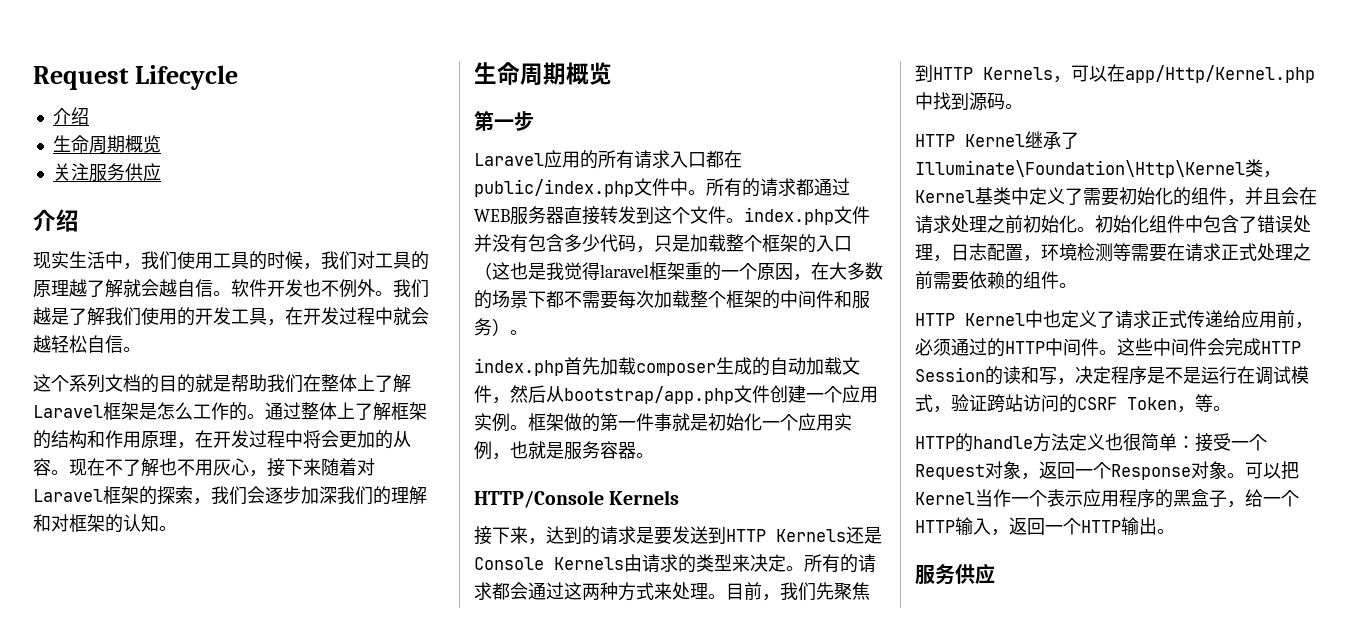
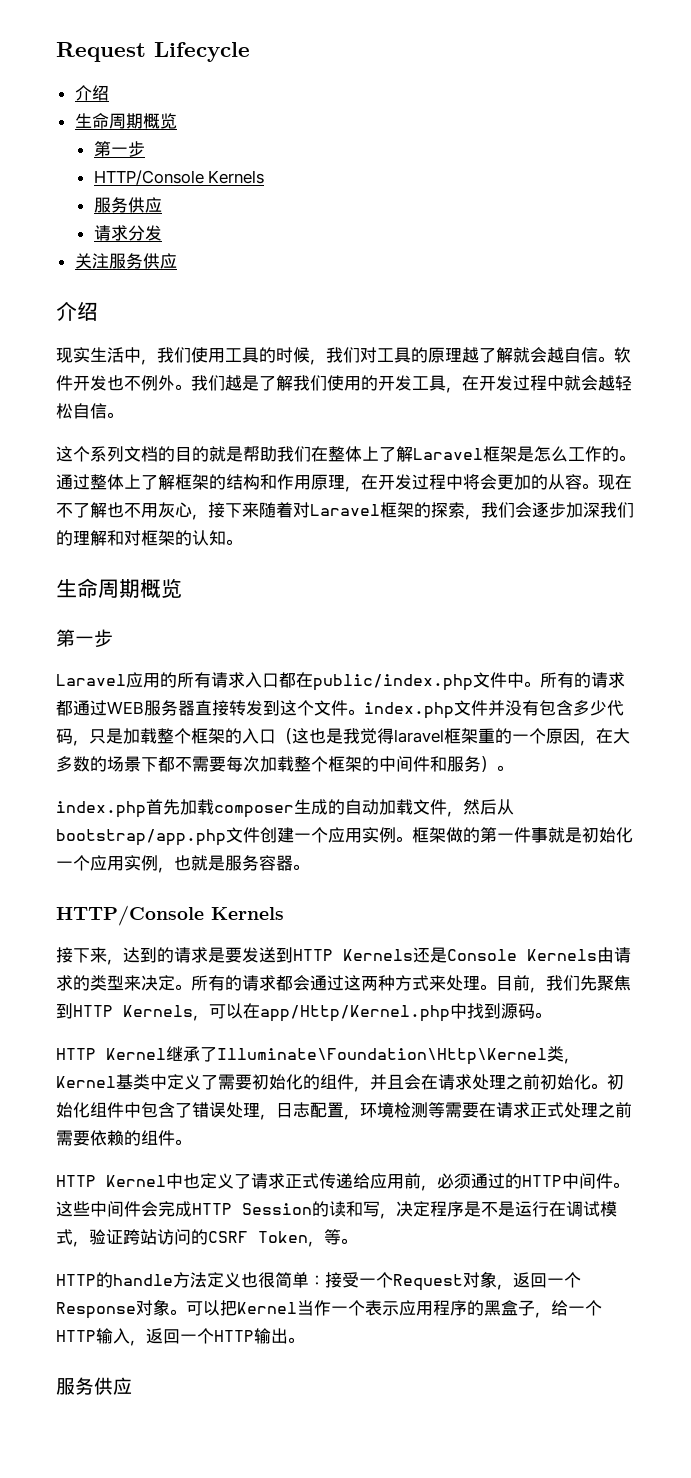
(161, 144) none -> [93,141,145,157] [93,170,265,185] [93,197,162,213] [93,225,162,241] // 第一步 // HTTP/Console Kernels // 服务供应 // 请求分发

